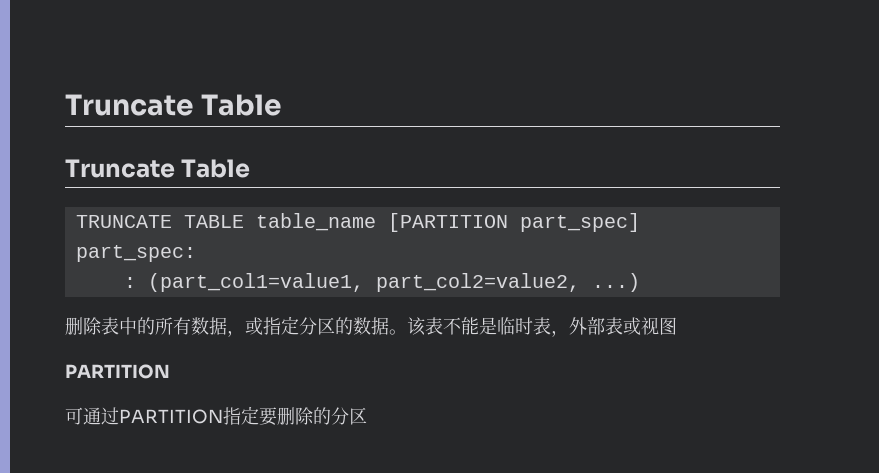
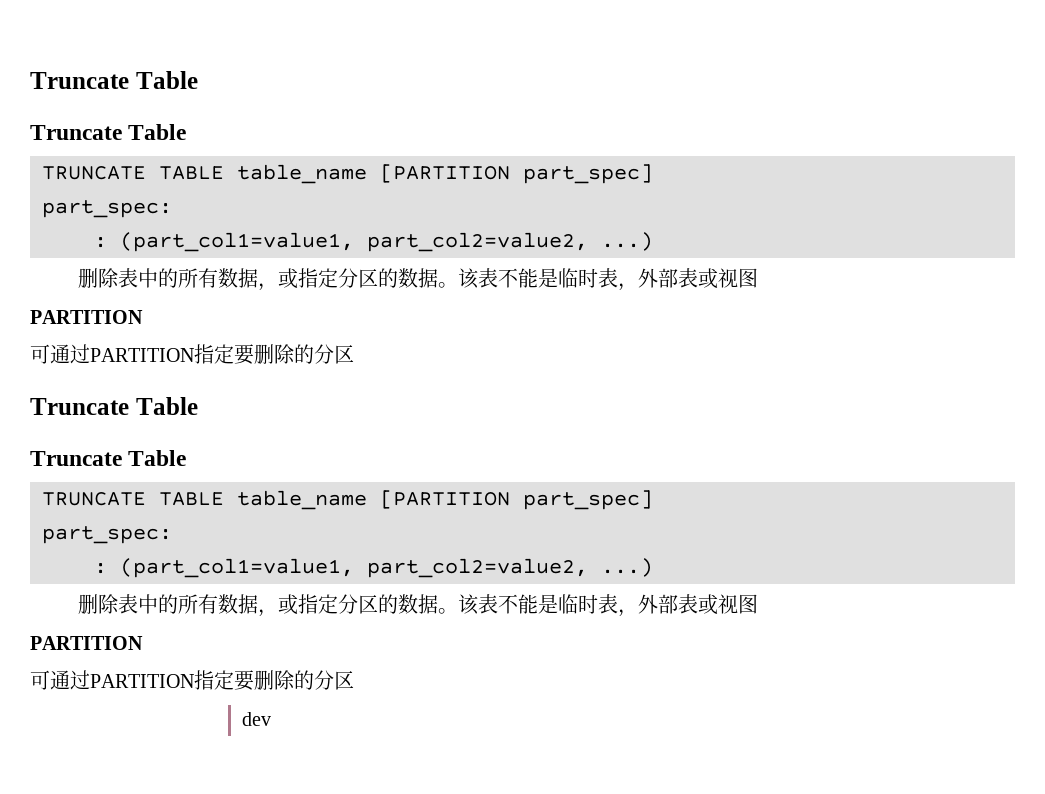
(367, 416) none -> [30,397,198,415] [30,450,187,466] [42,490,653,510] [42,526,172,544] [94,558,653,578] [77,594,758,617] [30,636,143,650] [30,670,354,691] [241,712,271,726] // Truncate Table // Truncate Table // TRUNCATE TABLE table_name [PARTITION part_spec] // part_spec: // : (part_col1=value1, part_col2=value2, ...) // 删除表中的所有数据，或指定分区的数据。该表不能是临时表，外部表或视图 // PARTITION // 可通过PARTITION指定要删除的分区 // dev

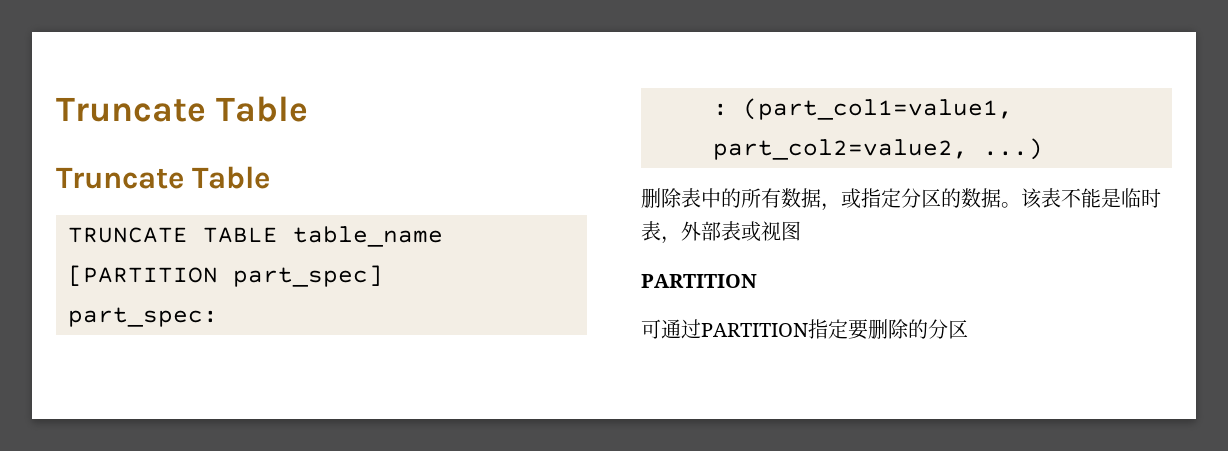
[30,397,198,415] [30,450,187,466] [42,490,653,510] [42,526,172,544] [94,558,653,578] [77,594,758,617] [30,636,143,650] [30,670,354,691] [241,712,271,726] // Truncate Table // Truncate Table // TRUNCATE TABLE table_name [PARTITION part_spec] // part_spec: // : (part_col1=value1, part_col2=value2, ...) // 删除表中的所有数据，或指定分区的数据。该表不能是临时表，外部表或视图 // PARTITION // 可通过PARTITION指定要删除的分区 // dev -> (968, 329) none

